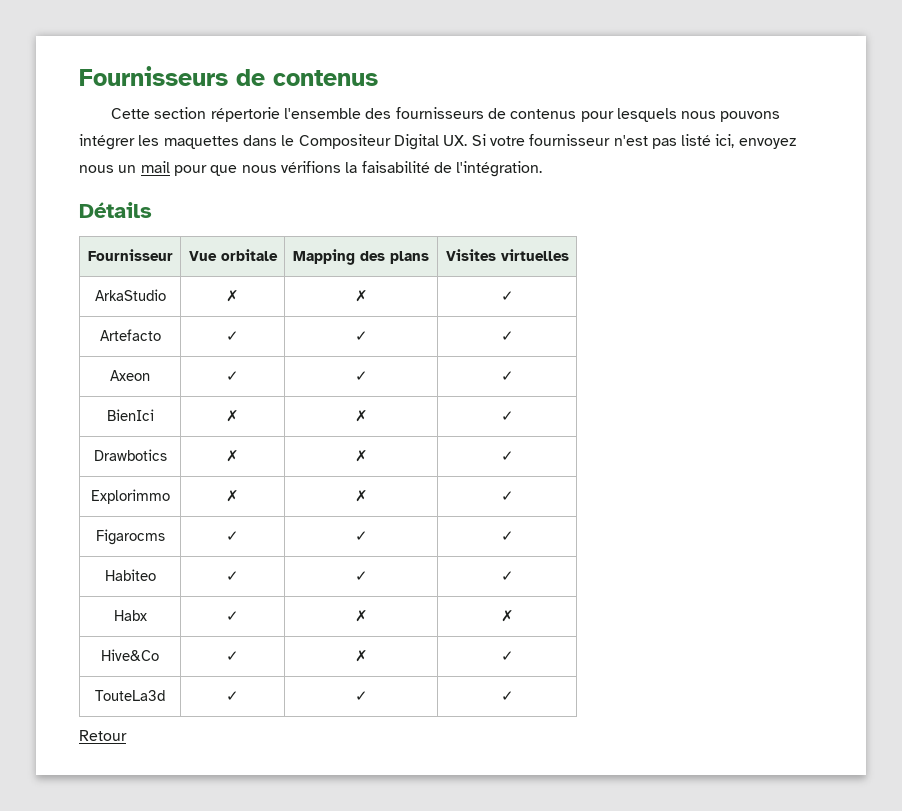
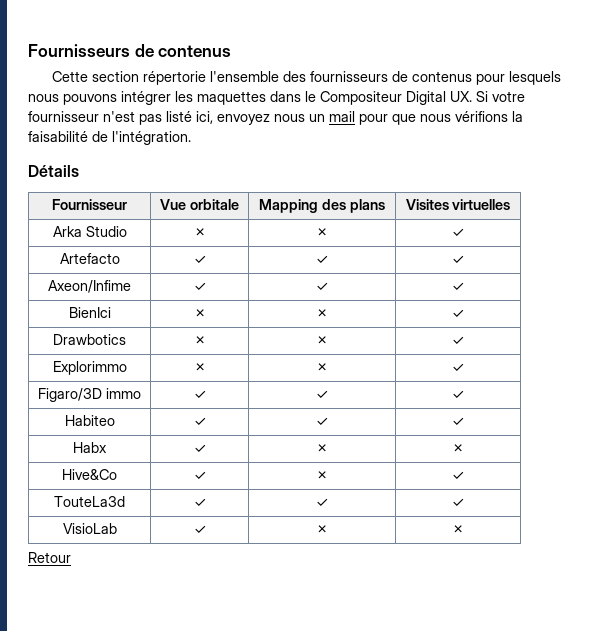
[94,289,166,301] ArkaStudio -> [52,226,127,237] Arka Studio
[110,370,150,381] Axeon -> [48,280,131,293] Axeon/Infime
[95,529,165,545] Figarocms -> [38,388,141,402] Figaro/3D immo
(514, 696) none -> [62,523,117,534] [193,525,206,534] [316,525,328,534] [452,525,464,534] // VisioLab | ✓ | ✗ | ✗

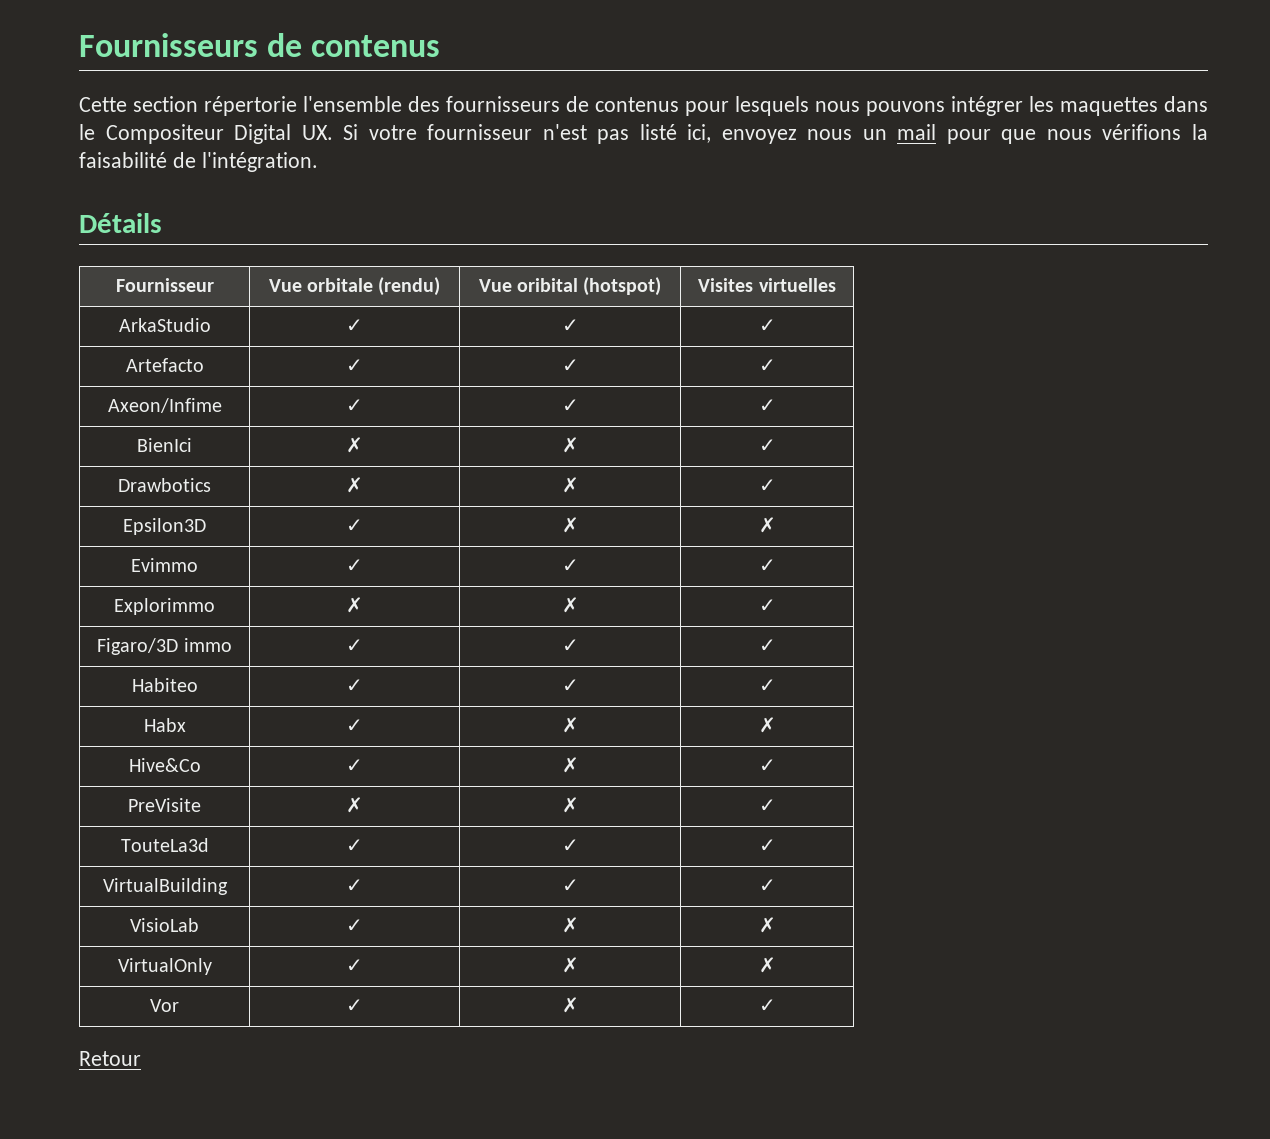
[259,199,385,213] [405,199,511,210] [52,226,127,237] [193,228,206,237] [316,228,328,237] | Mapping des plans | Visites virtuelles // Arka Studio | ✗ | ✗ -> [378,277,441,296] [478,277,662,296] [698,278,836,292] [118,318,211,332] [346,319,363,332] [561,319,579,332] (rendu) | Vue oribital (hotspot) | Visites virtuelles // ArkaStudio | ✓ | ✓
(464, 340) none -> [123,518,206,535] [346,519,363,532] [561,517,579,533] [758,517,776,533] [131,558,198,572] [346,559,363,572] [561,559,579,572] [758,559,776,572] // Epsilon3D | ✓ | ✗ | ✗ // Evimmo | ✓ | ✓ | ✓
(464, 475) none -> [128,798,201,812] [346,797,363,813] [561,797,579,813] [758,799,776,812] // PreVisite | ✗ | ✗ | ✓
(464, 502) none -> [102,878,228,895] [346,879,363,892] [561,879,579,892] [758,879,776,892] // VirtualBuilding | ✓ | ✓ | ✓
(464, 529) none -> [117,958,212,975] [346,959,363,972] [561,957,579,973] [758,957,776,973] [150,999,179,1012] [346,999,363,1012] [561,997,579,1013] [758,999,776,1012] // VirtualOnly | ✓ | ✗ | ✗ // Vor | ✓ | ✗ | ✓

